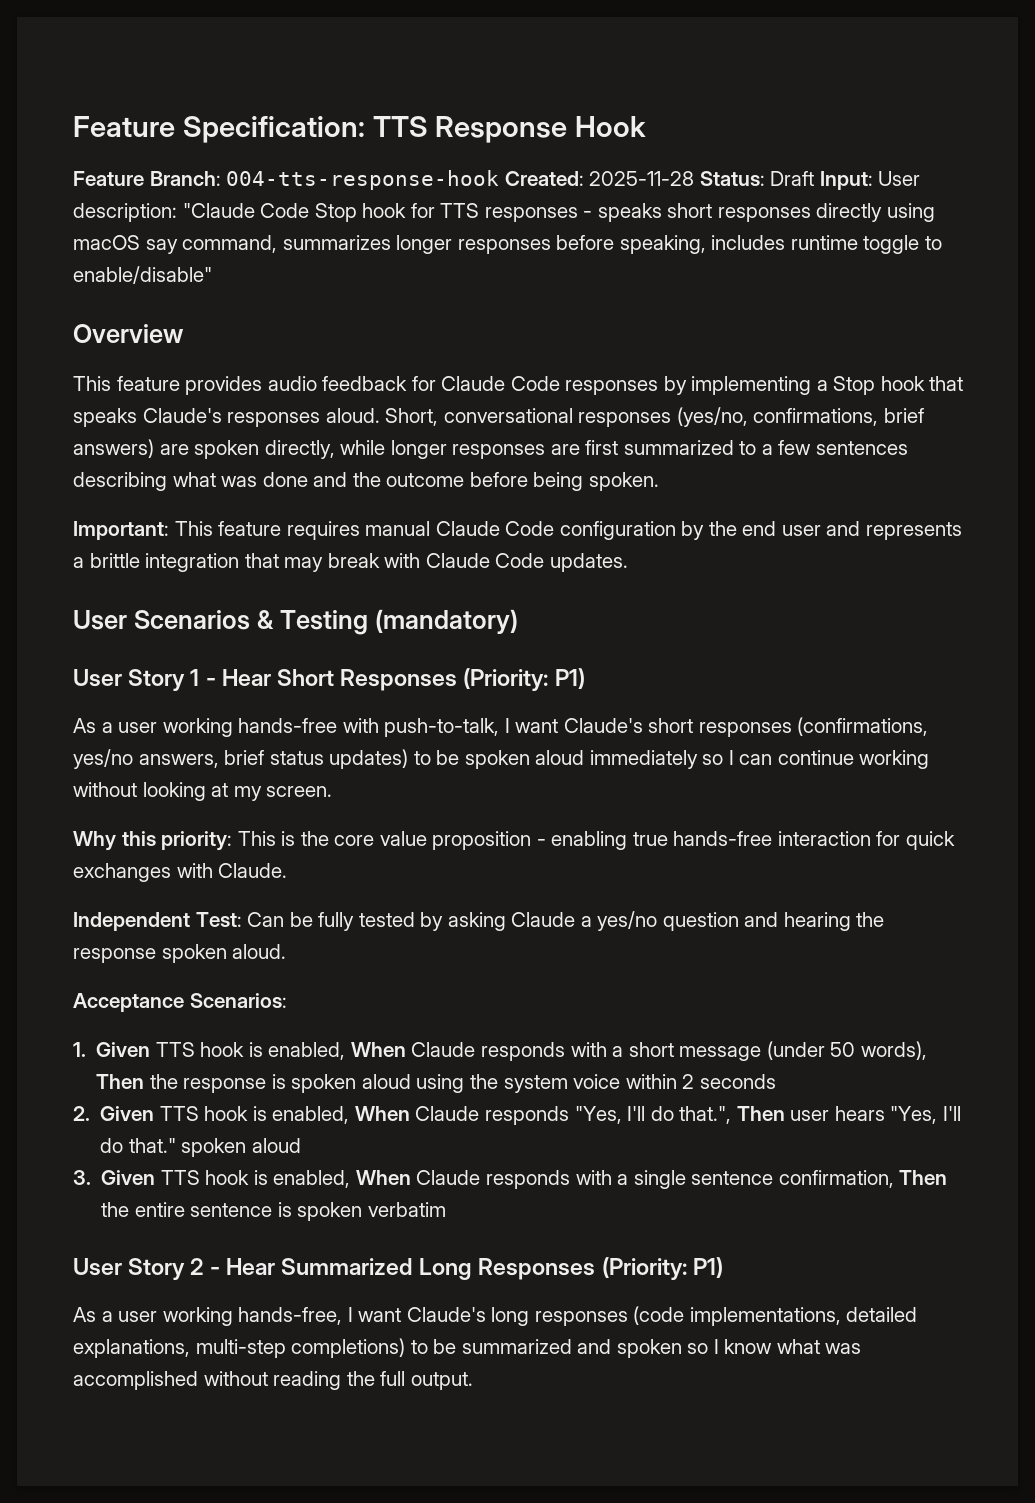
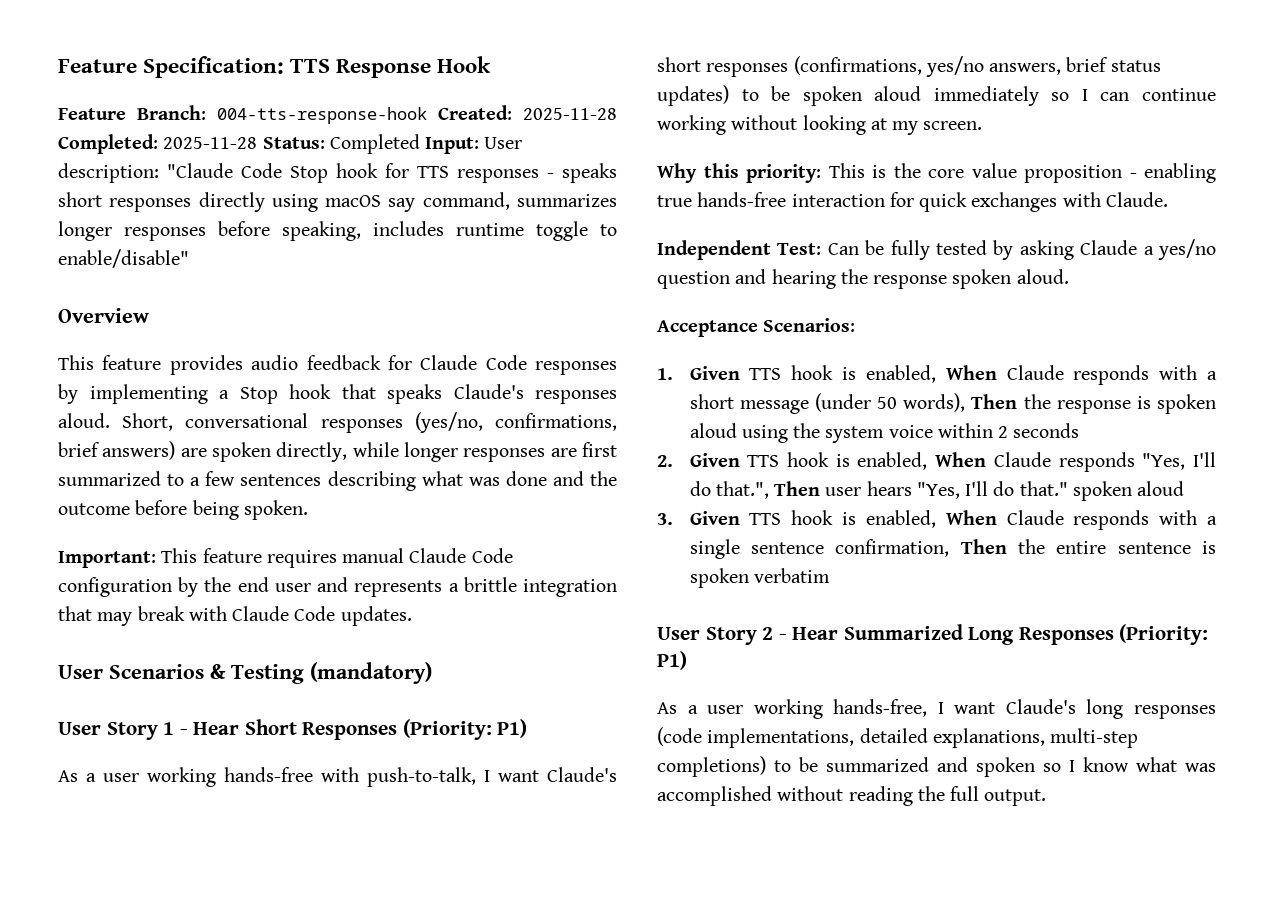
[699,171,815,186] Status: Draft -> [58,134,420,154] Completed: 2025-11-28 Status: Completed

